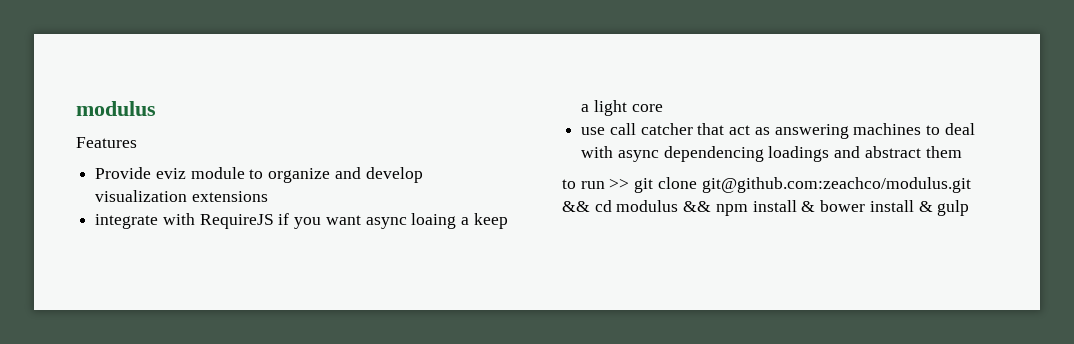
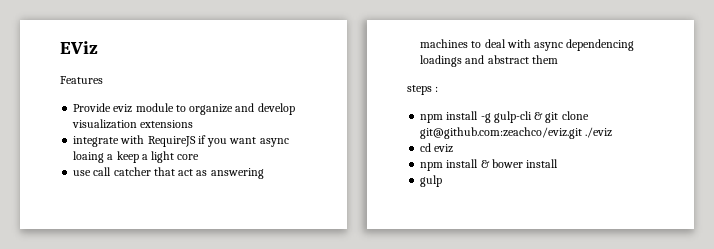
[76,101,156,116] modulus -> [60,41,98,54] EViz
[562,177,971,193] [562,200,712,212] to run >> git clone git@github.com:zeachco/modulus.git && cd modulus && -> [407,85,439,95] [420,111,589,123] [420,127,613,139] [420,143,454,153] steps : // npm install -g gulp-cli & git clone git@github.com:zeachco/eviz.git ./eviz // cd eviz //
[918,201,933,212] & -> (559, 163) //

